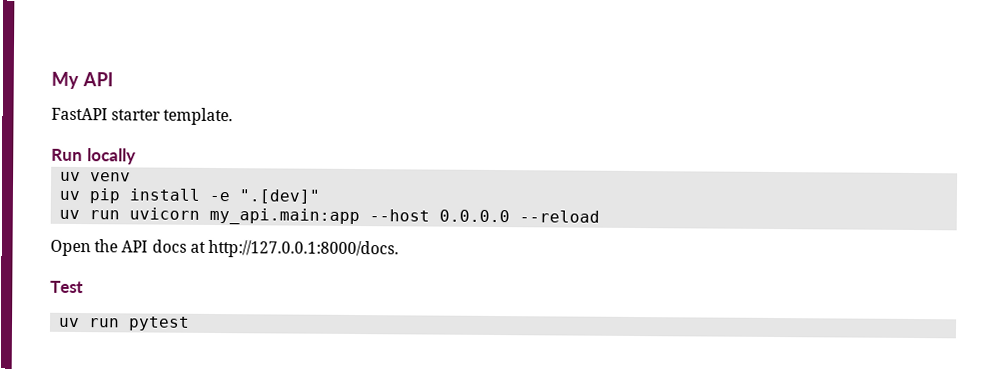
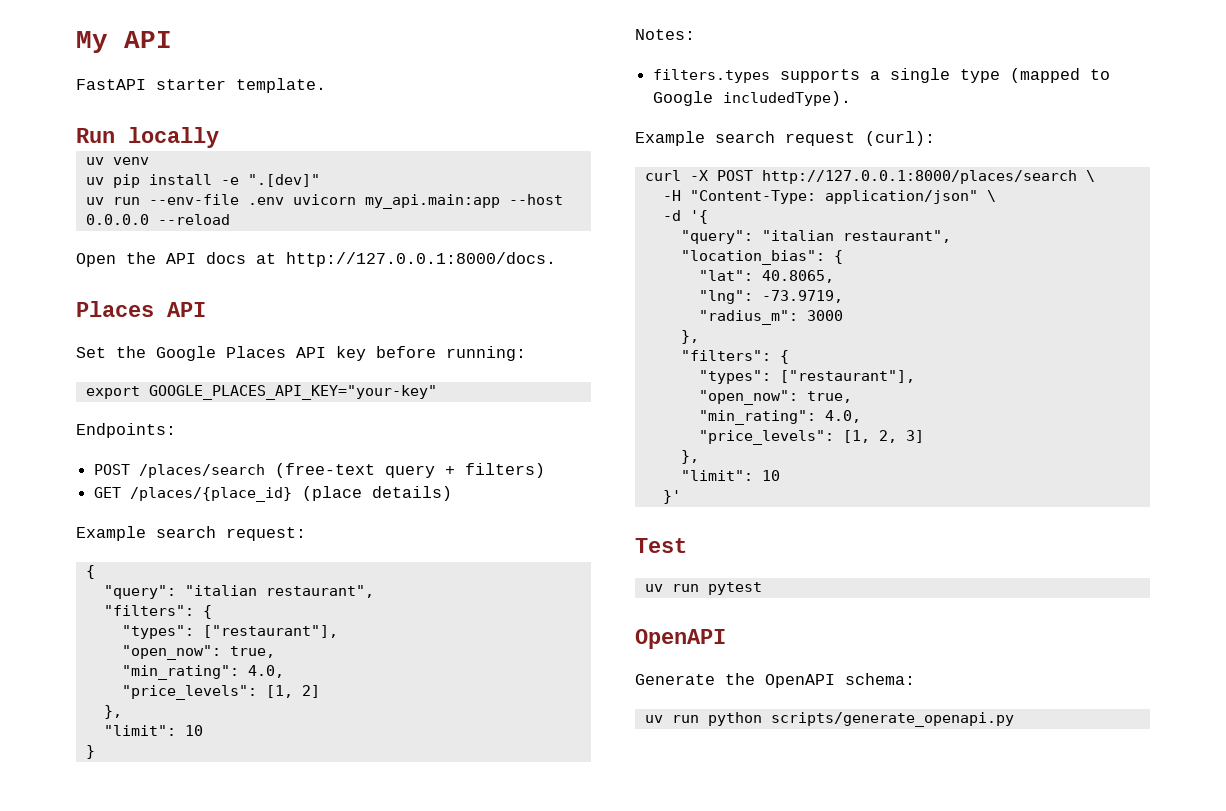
(121, 215) none -> [148,194,284,205] --env-file .env
[50,280,84,294] [58,316,191,331] Test // uv run pytest -> [76,301,206,317] [76,346,526,361] [85,385,437,400] [76,423,176,438] [94,463,546,478] [94,486,453,502] [76,526,306,541] [85,565,95,579] [103,585,374,599] [103,605,212,619] [121,625,338,639] [121,645,275,660] [121,665,284,680] [121,685,320,700] [103,705,122,719] [103,725,203,736] [85,745,95,759] [635,29,695,40] [653,68,1111,83] [653,91,852,106] [635,131,935,146] [644,170,1095,184] [662,190,996,204] [662,210,708,224] [680,230,951,244] [680,250,843,265] [698,270,834,283] [698,290,843,304] [698,310,843,325] [680,330,699,344] [680,350,789,364] [698,370,915,384] [698,390,852,405] [698,410,861,425] [698,430,924,445] [680,450,699,464] [680,470,780,481] [662,490,681,504] [635,538,687,553] [644,582,762,595] [635,629,726,649] [635,673,915,688] [644,712,1014,727] Places API // Set the Google Places API key before running: // export GOOGLE_PLACES_API_KEY="your-key" // Endpoints: // POST /places/search (free-text query + filters) // GET /places/{place_id} (place details) // Example search request: // { // "query": "italian restaurant", // "filters": { // "types": ["restaurant"], // "open_now": true, // "min_rating": 4.0, // "price_levels": [1, 2] // }, // "limit": 10 // } // Notes: // filters.types supports a single type (mapped to Google includedType). // Example search request (curl): // curl -X POST http://127.0.0.1:8000/places/search \ // -H "Content-Type: application/json" \ // -d '{ // "query": "italian restaurant", // "location_bias": { // "lat": 40.8065, // "lng": -73.9719, // "radius_m": 3000 // }, // "filters": { // "types": ["restaurant"], // "open_now": true, // "min_rating": 4.0, // "price_levels": [1, 2, 3] // }, // "limit": 10 // }' // Test // uv run pytest // OpenAPI // Generate the OpenAPI schema: // uv run python scripts/generate_openapi.py

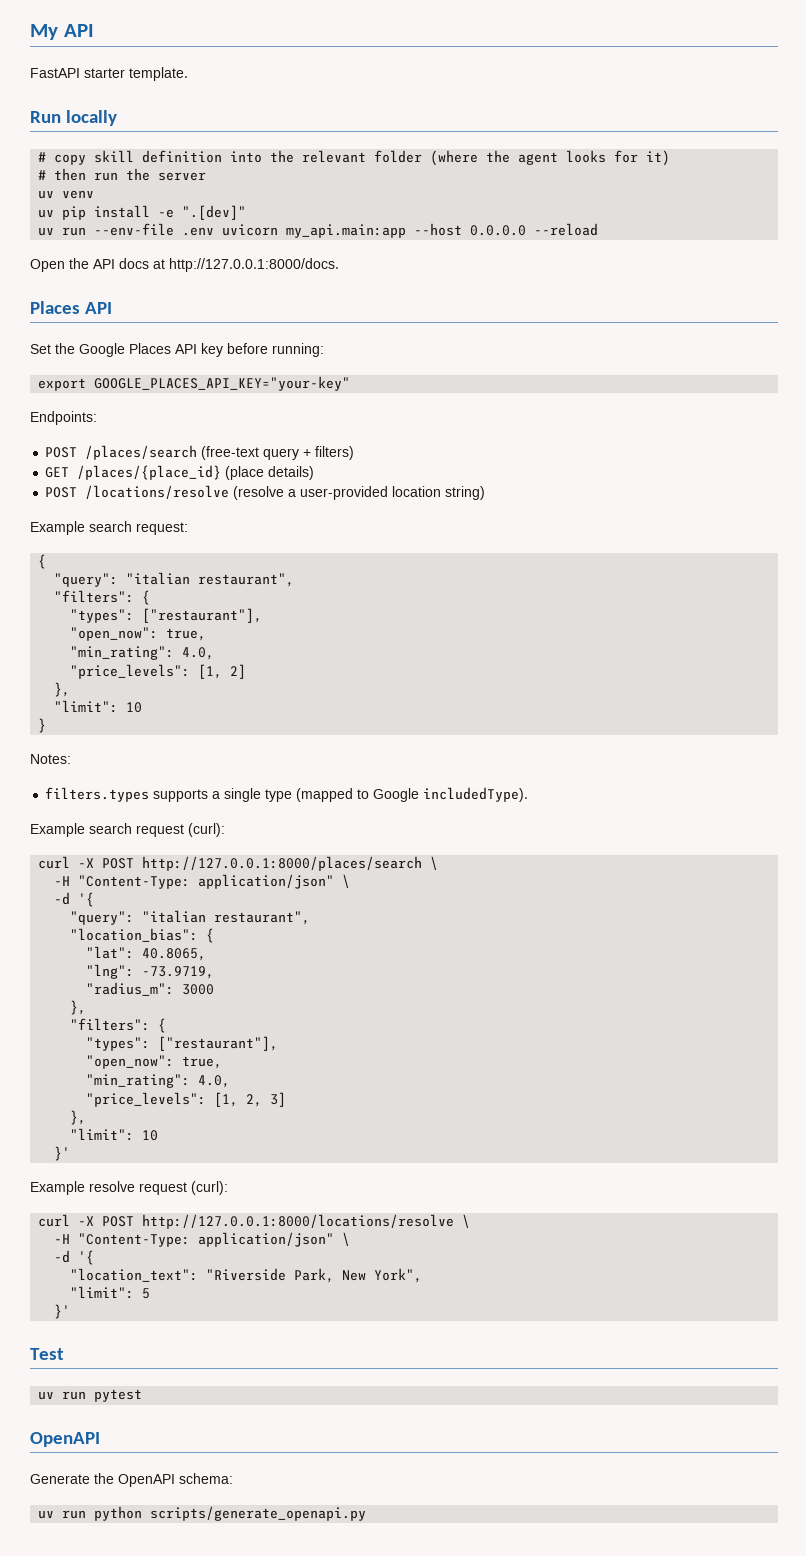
(219, 137) none -> [38,150,671,166] [38,168,207,181] // # copy skill definition into the relevant folder (where the agent looks for it) // # then run the server
(453, 493) none -> [45,485,486,500] // POST /locations/resolve (resolve a user-provided location string)
(681, 497) none -> [30,1181,228,1195] [38,1214,471,1229] [54,1232,351,1247] [54,1250,95,1265] [70,1268,423,1283] [70,1286,151,1299] [54,1304,71,1319] // Example resolve request (curl): // curl -X POST http://127.0.0.1:8000/locations/resolve \ // -H "Content-Type: application/json" \ // -d '{ // "location_text": "Riverside Park, New York", // "limit": 5 // }'

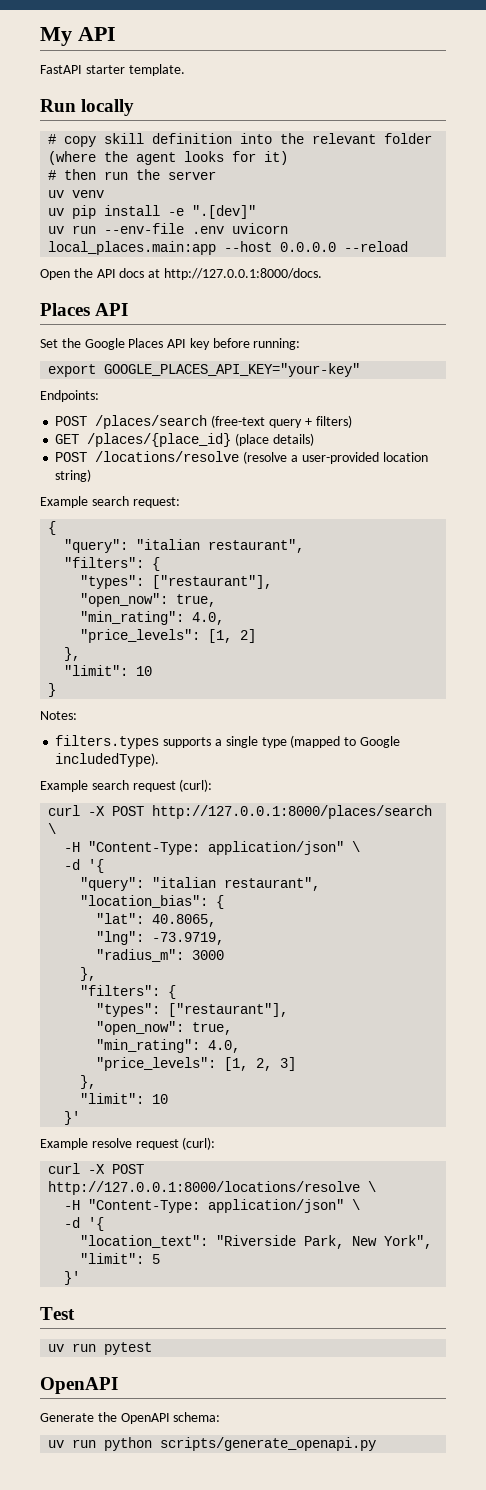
[286,224,407,238] my_api.main:app -> [48,241,217,255] local_places.main:app

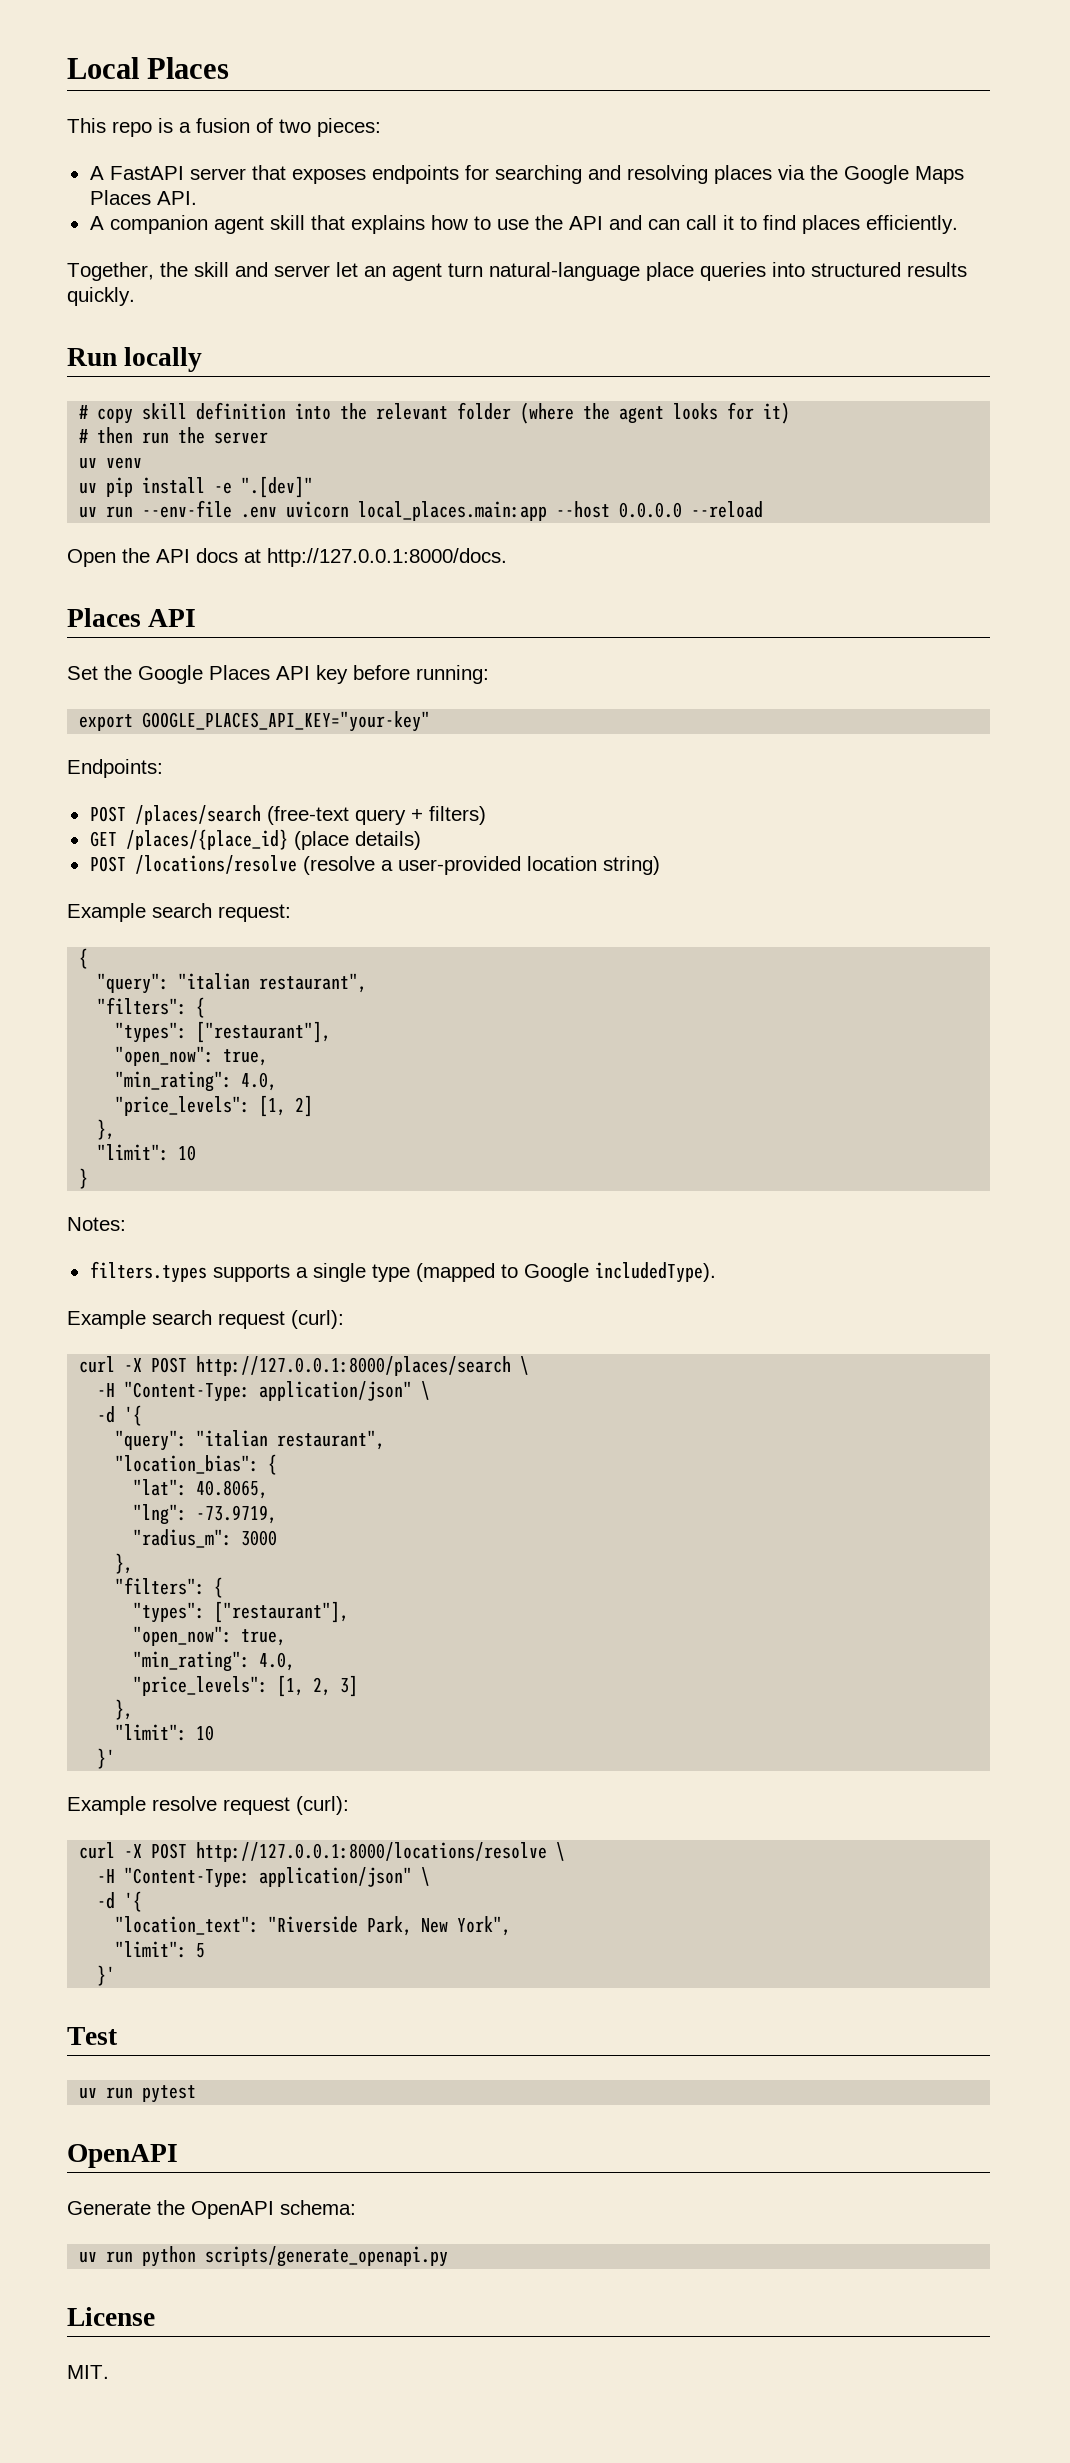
[40,27,116,46] [40,64,185,76] My API // FastAPI starter template. -> [67,57,230,79] [67,118,381,137] [89,165,964,184] [89,190,197,205] [89,215,958,234] [67,262,967,281] [67,287,135,306] Local Places // This repo is a fusion of two pieces: // A FastAPI server that exposes endpoints for searching and resolving places via the Google Maps Places API. // A companion agent skill that explains how to use the API and can call it to find places efficiently. // Together, the skill and server let an agent turn natural-language place queries into structured results quickly.
(377, 1444) none -> [67,2307,155,2326] [67,2365,109,2379] // License // MIT.

